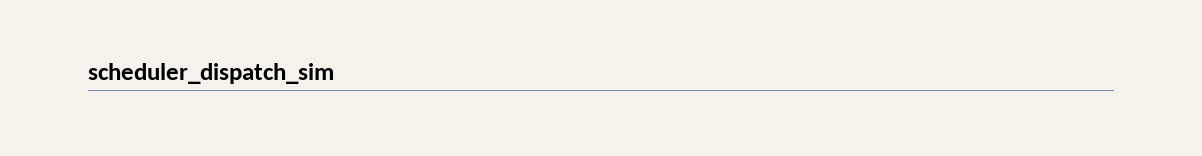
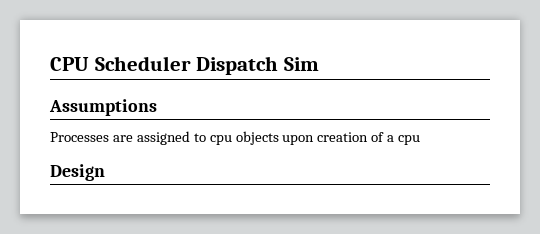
[88,63,334,84] scheduler_dispatch_sim -> [50,56,319,75] [49,99,157,116] [50,131,421,145] [50,164,105,181] CPU Scheduler Dispatch Sim // Assumptions // Processes are assigned to cpu objects upon creation of a cpu // Design

